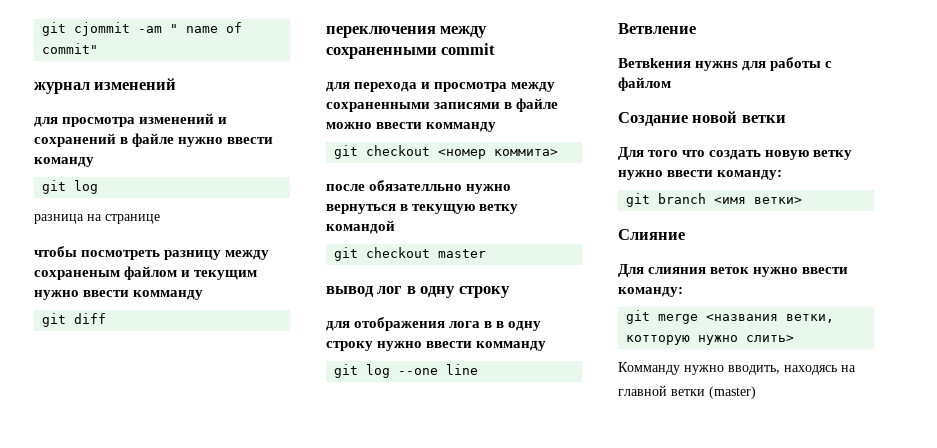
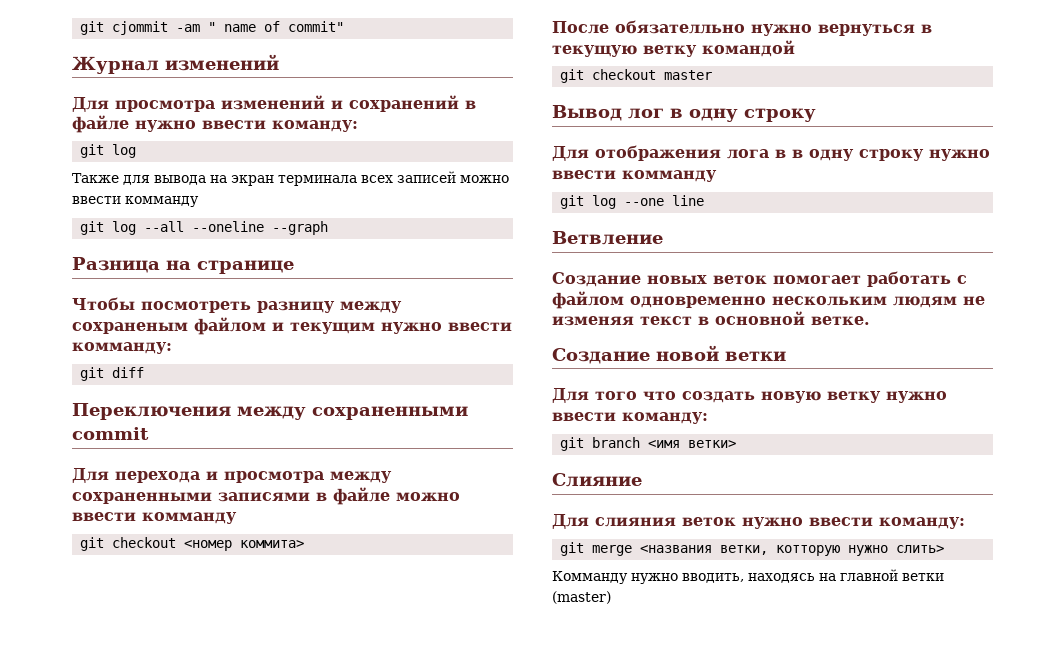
[34,82,90,94] журнал -> [72,56,159,74] Журнал
[34,117,58,127] для -> [72,97,109,112] Для
[34,157,94,167] команду -> [272,120,358,132] команду:
[34,214,84,224] разница -> [72,171,509,186] [72,196,199,207] [80,221,329,235] [72,257,160,273] Также для вывода на экран терминала всех записей можно ввести комманду // git log --all --oneline --graph // Разница
[34,246,77,257] чтобы -> [72,297,135,311] Чтобы
[133,290,204,300] комманду -> [72,342,172,354] комманду:
[326,26,436,38] переключения -> [72,403,231,420] Переключения
[326,82,350,92] для -> [72,468,109,483] Для
[326,184,365,191] после -> [552,21,609,34] После
[326,286,374,297] вывод -> [552,105,622,121] Вывод
[326,321,350,331] для -> [552,146,589,161] Для
[618,57,833,71] [618,77,671,91] Ветвkения нужнs для работы с файлом -> [552,271,967,287] [552,291,985,309] [552,311,870,326] Создание новых веток помогает работать с файлом одновременно нескольким людям не изменяя текст в основной ветке.

